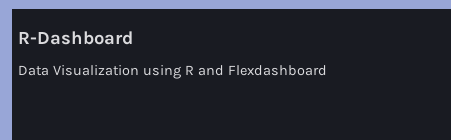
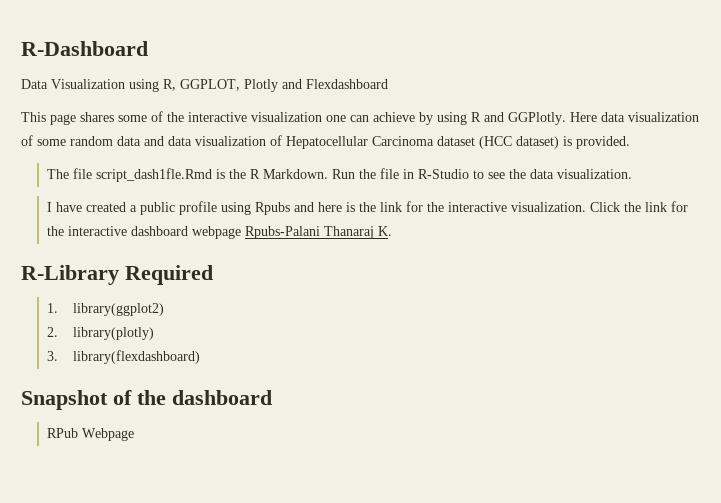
[184,65,327,76] R and Flexdashboard -> [163,79,388,92] [21,111,699,125] [21,135,630,149] [47,168,633,182] [47,201,689,215] [47,226,393,239] [21,265,213,285] [47,303,165,316] [47,327,155,340] [47,350,201,364] [21,390,272,410] [47,428,135,441] R, GGPLOT, Plotly and Flexdashboard // This page shares some of the interactive visualization one can achieve by using R and GGPlotly. Here data visualization of some random data and data visualization of Hepatocellular Carcinoma dataset (HCC dataset) is provided. // The file script_dash1fle.Rmd is the R Markdown. Run the file in R-Studio to see the data visualization. // I have created a public profile using Rpubs and here is the link for the interactive visualization. Click the link for the interactive dashboard webpage Rpubs-Palani Thanaraj K. // R-Library Required // 1. library(ggplot2) // 2. library(plotly) // 3. library(flexdashboard) // Snapshot of the dashboard // RPub Webpage

